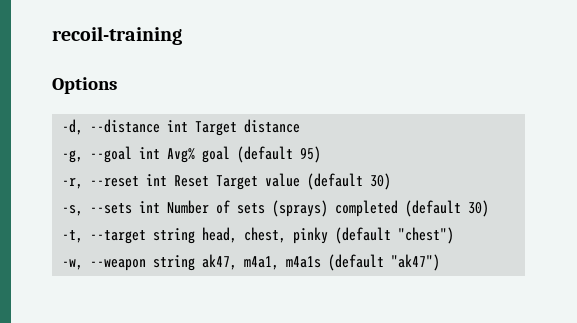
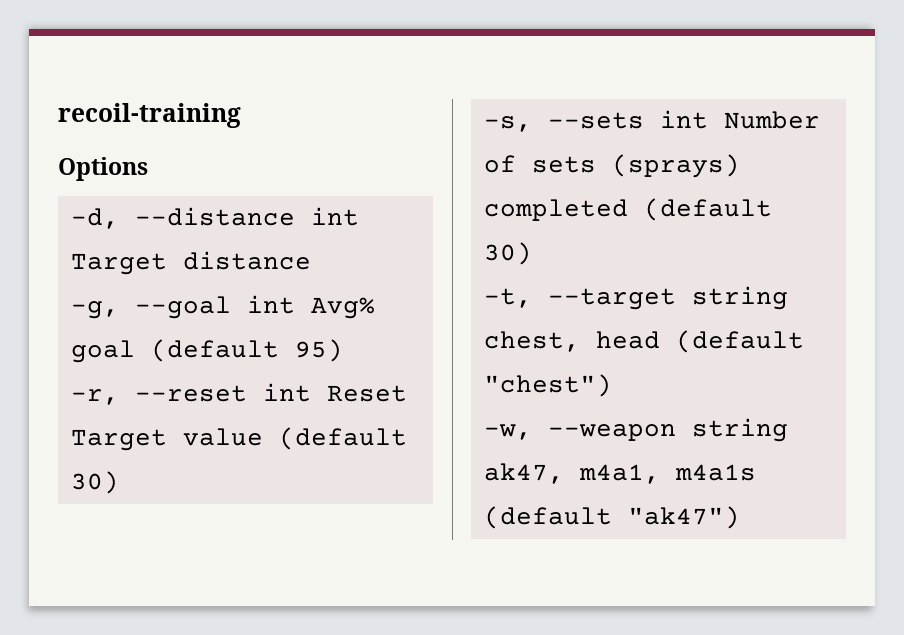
[201,227,328,244] head, chest, pinky -> [483,331,660,352] chest, head

